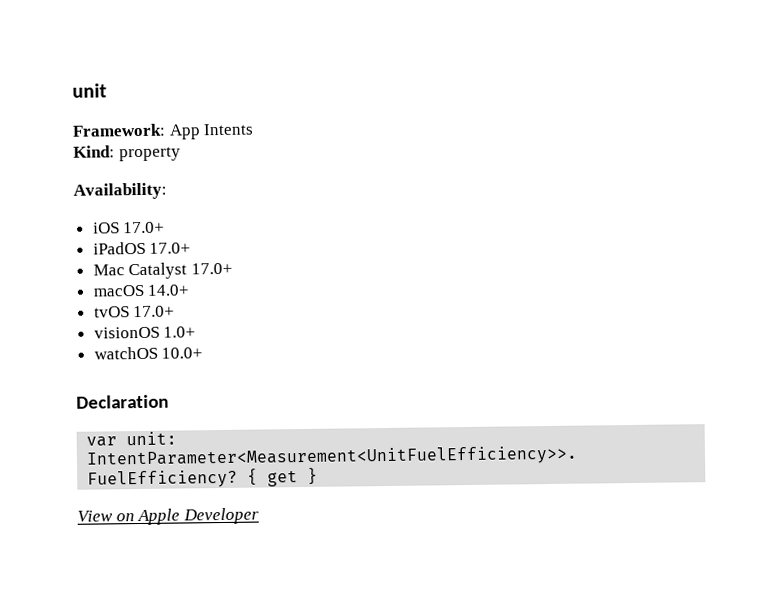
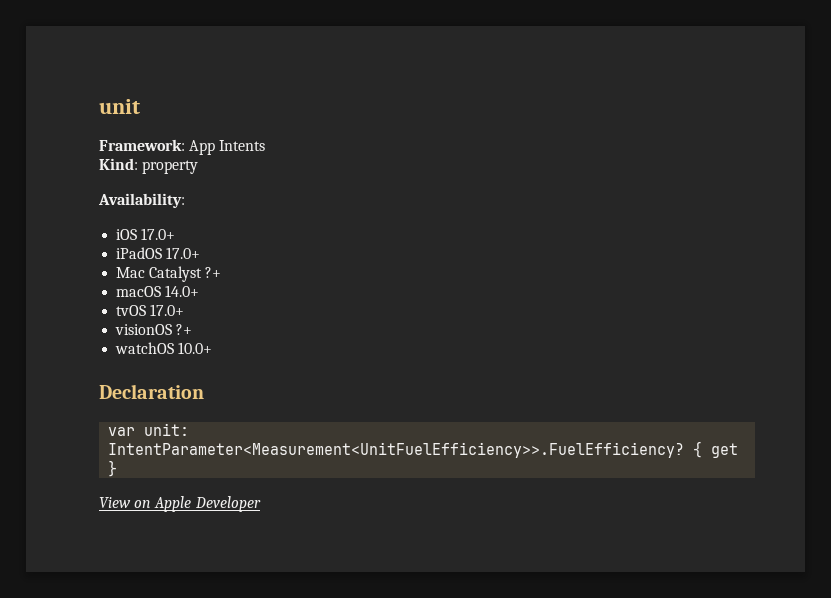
[190,262,233,275] 17.0+ -> [205,267,222,278] ?+
[163,326,197,338] 1.0+ -> [176,324,193,335] ?+

